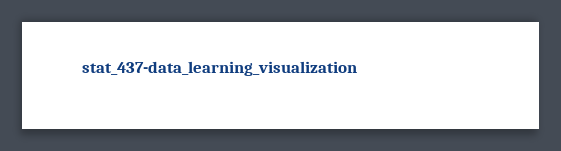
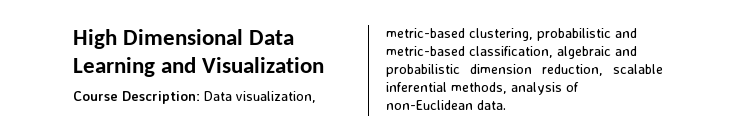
[82,61,357,76] stat_437-data_learning_visualization -> [73,29,295,49] [73,57,325,77] [73,91,316,104] [386,28,637,41] [386,46,637,59] [386,64,663,77] [386,82,579,95] [386,100,506,110] High Dimensional Data Learning and Visualization // Course Description: Data visualization, metric-based clustering, probabilistic and metric-based classification, algebraic and probabilistic dimension reduction, scalable inferential methods, analysis of non-Euclidean data.

